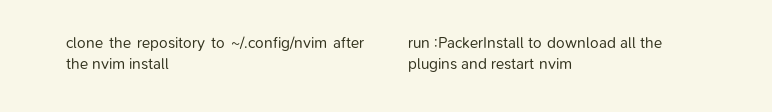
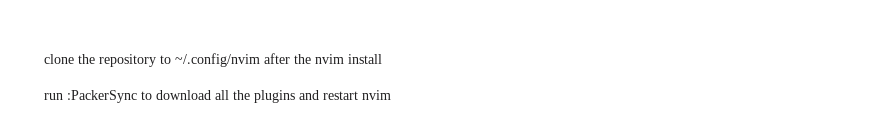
[434,37,525,49] :PackerInstall -> [67,90,137,103] :PackerSync

